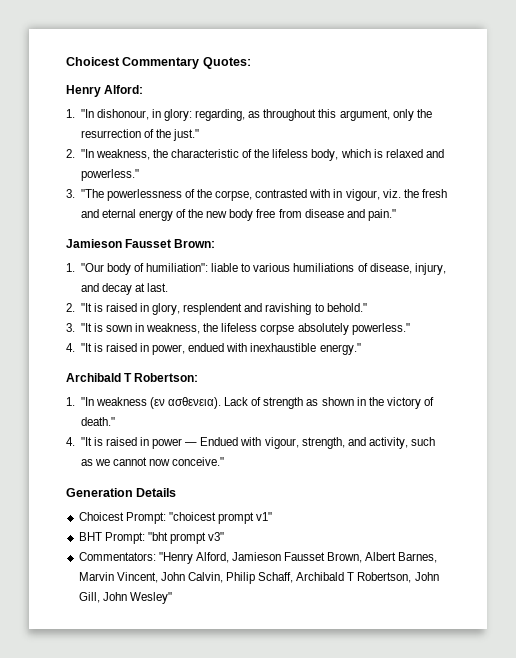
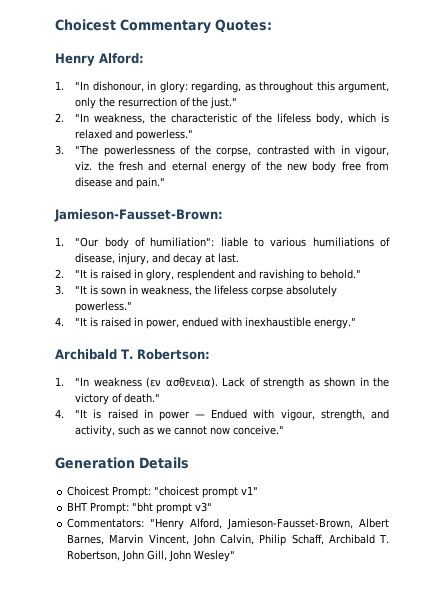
[66,239,216,248] Jamieson Fausset Brown: -> [54,209,223,222] Jamieson-Fausset-Brown:
[124,373,133,382] T -> [121,349,133,359] T.
[231,552,363,563] Jamieson Fausset Brown, -> [227,518,354,530] Jamieson-Fausset-Brown,
[347,572,355,581] T -> [379,534,390,543] T.

